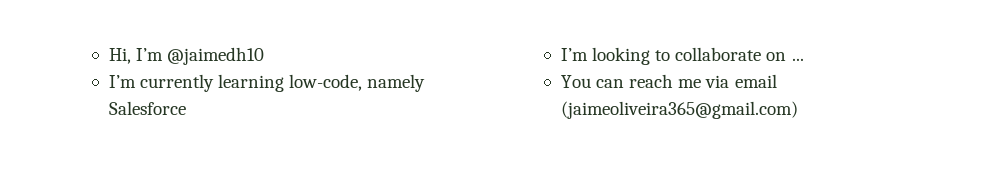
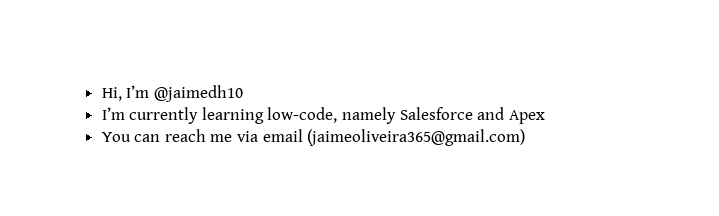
[560,47,804,65] // I’m looking to collaborate on ... -> [477,107,545,124] and Apex

